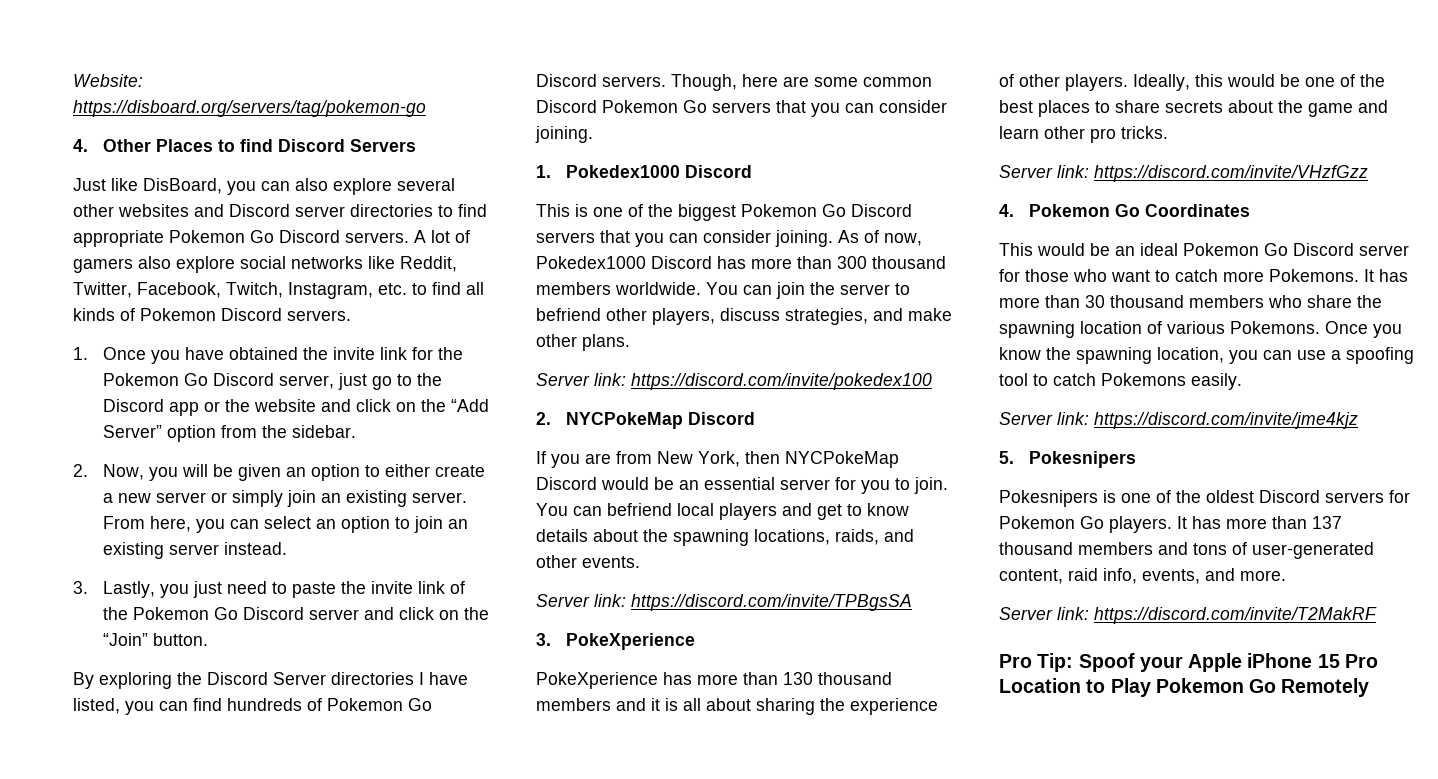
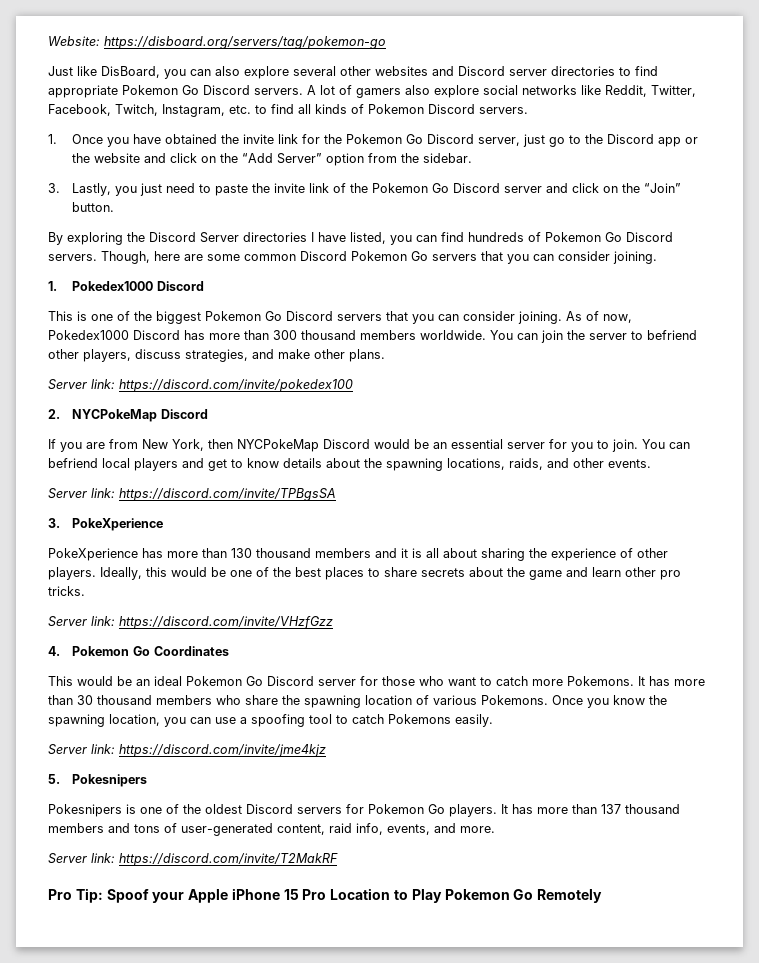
[73,139,416,152] // 4. Other Places to find Discord Servers -> (386, 42) none
[73,464,485,481] [102,490,467,507] [102,516,468,533] [102,542,287,559] // 2. Now, you will be given an option to either create a new server or simply join an existing server. From here, you can select an option to join an existing server instead. -> (473, 158) none

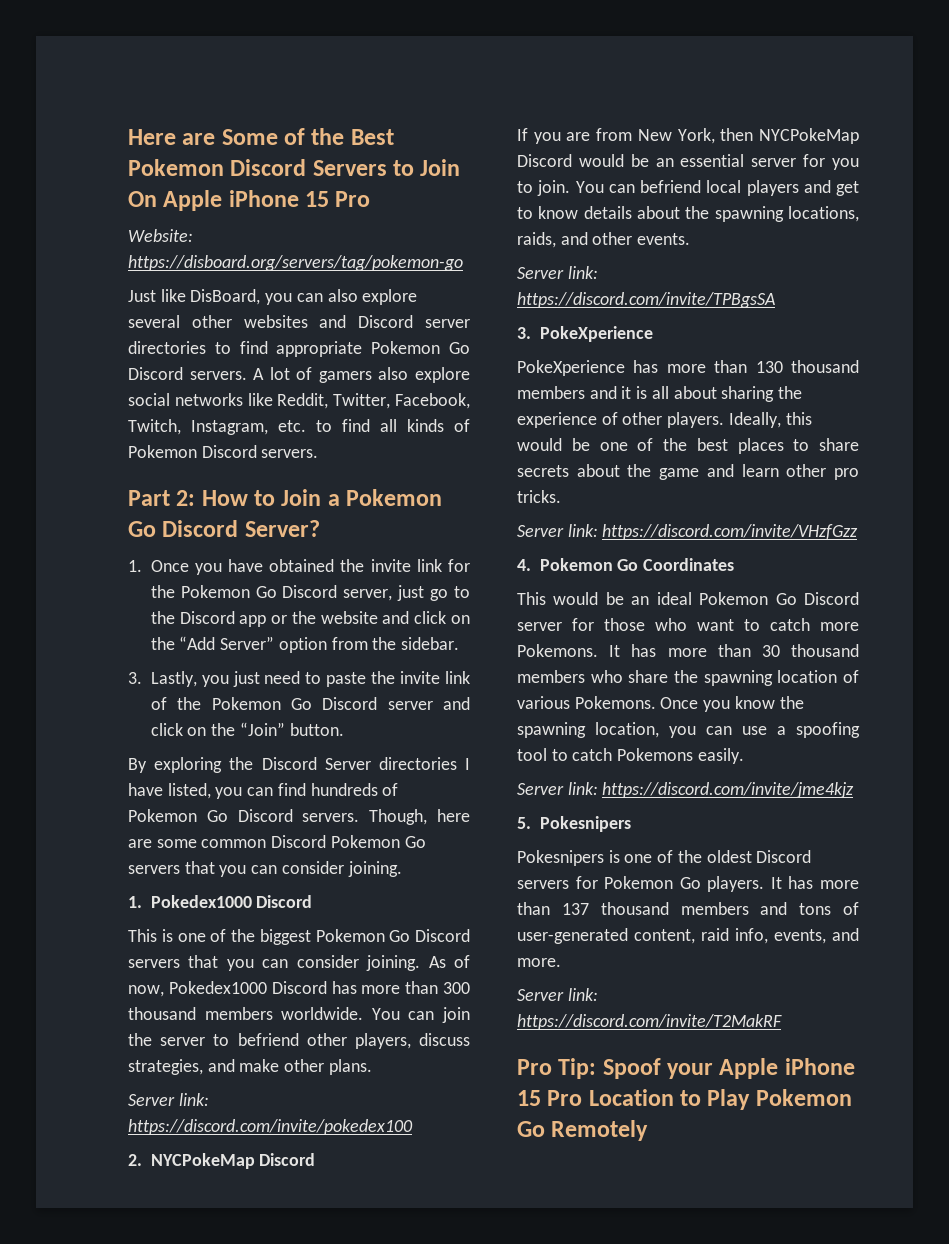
(48, 41) none -> [128,128,394,145] [128,159,461,176] [128,190,371,211] Here are Some of the Best Pokemon Discord Servers to Join On Apple iPhone 15 Pro //
(528, 110) none -> [128,489,443,506] [128,520,320,537] // Part 2: How to Join a Pokemon Go Discord Server?

